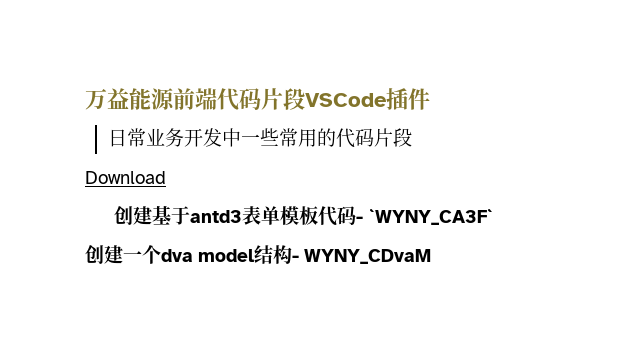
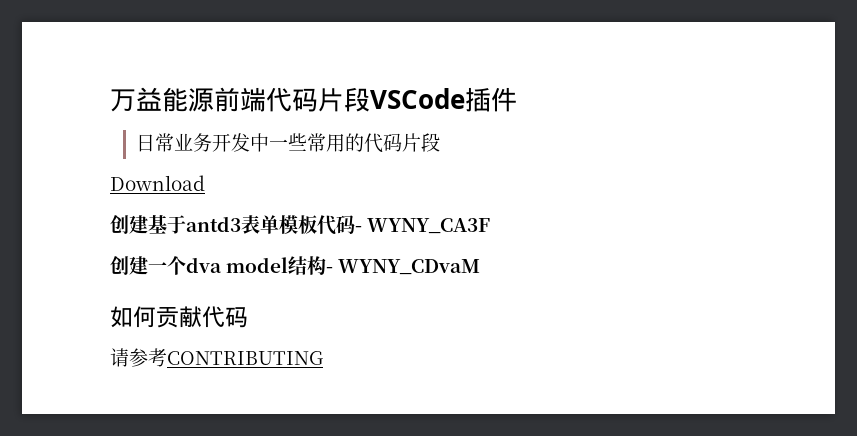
[368,209,493,225] `WYNY_CA3F` -> [367,218,491,234] WYNY_CA3F
(432, 256) none -> [110,306,248,328] [110,348,323,367] // 如何贡献代码 // 请参考CONTRIBUTING

